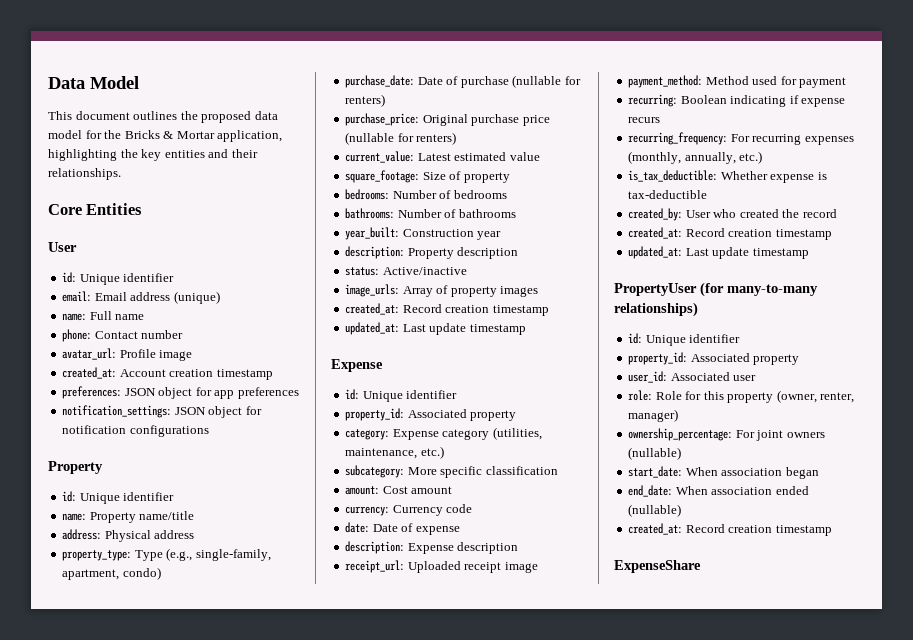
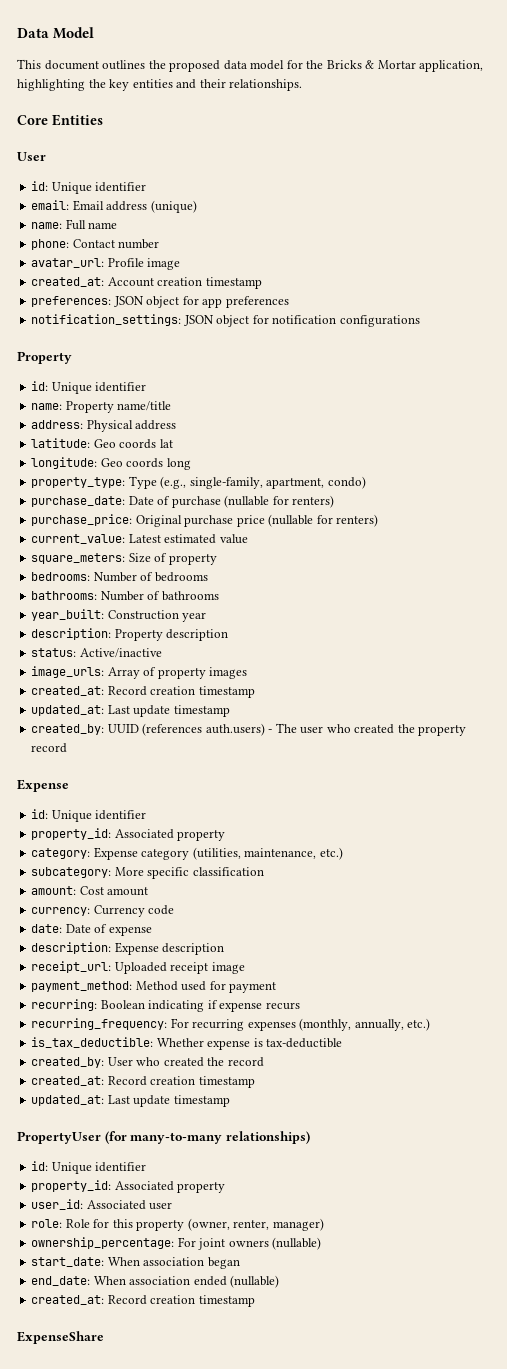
(195, 534) none -> [31,438,173,449] [31,457,191,470] // latitude: Geo coords lat // longitude: Geo coords long
[345,170,420,183] square_footage: -> [31,553,126,564] square_meters:
(526, 329) none -> [31,723,467,736] [31,743,68,753] // created_by: UUID (references auth.users) - The user who created the property record

